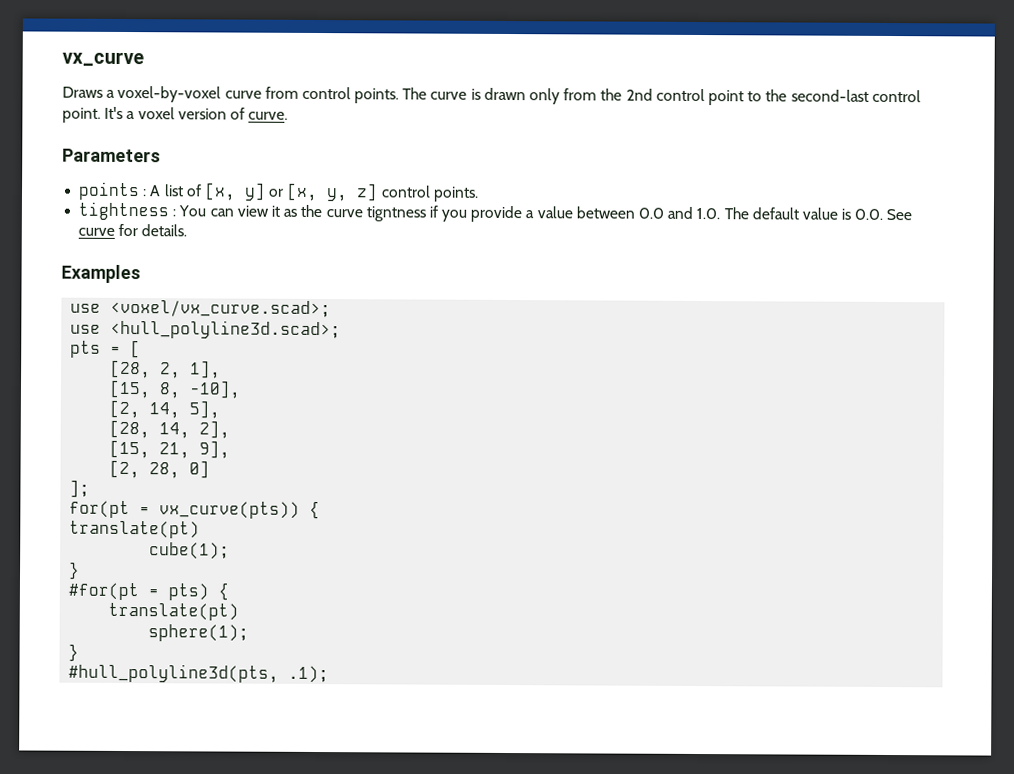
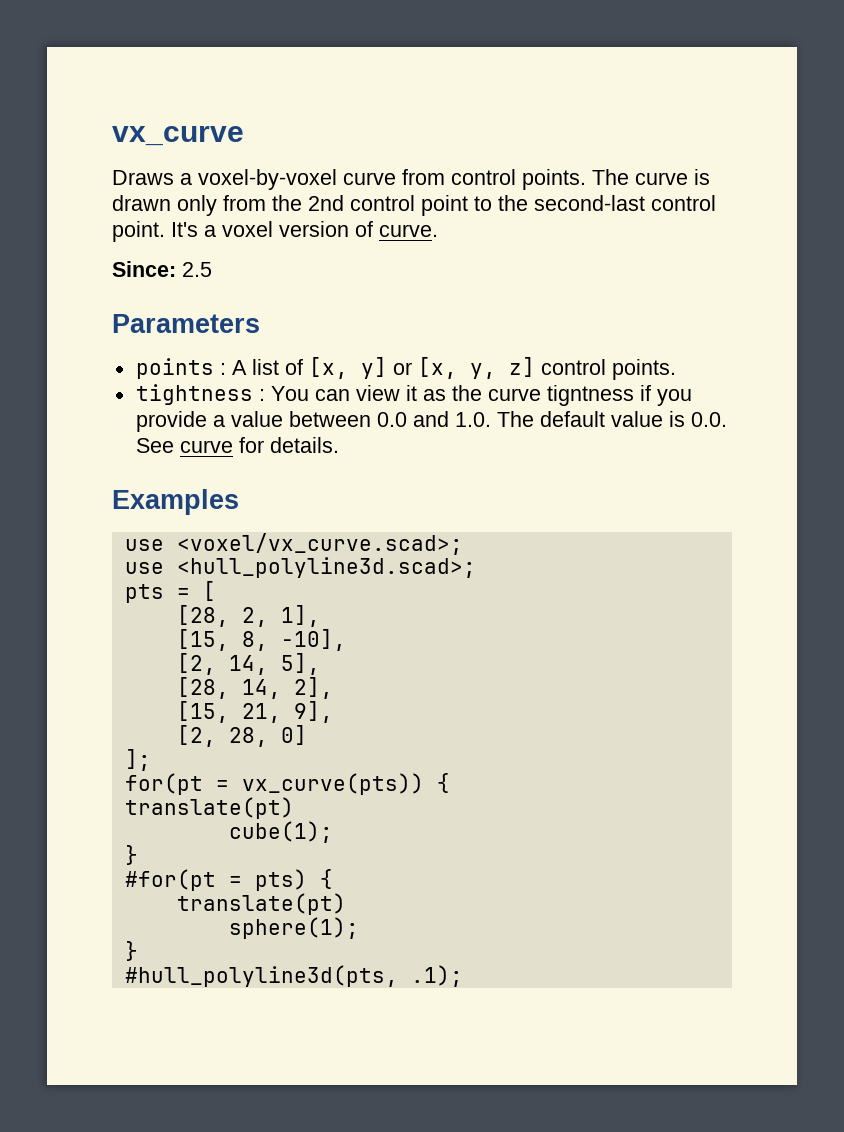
(289, 115) none -> [112,261,212,277] // Since: 2.5

